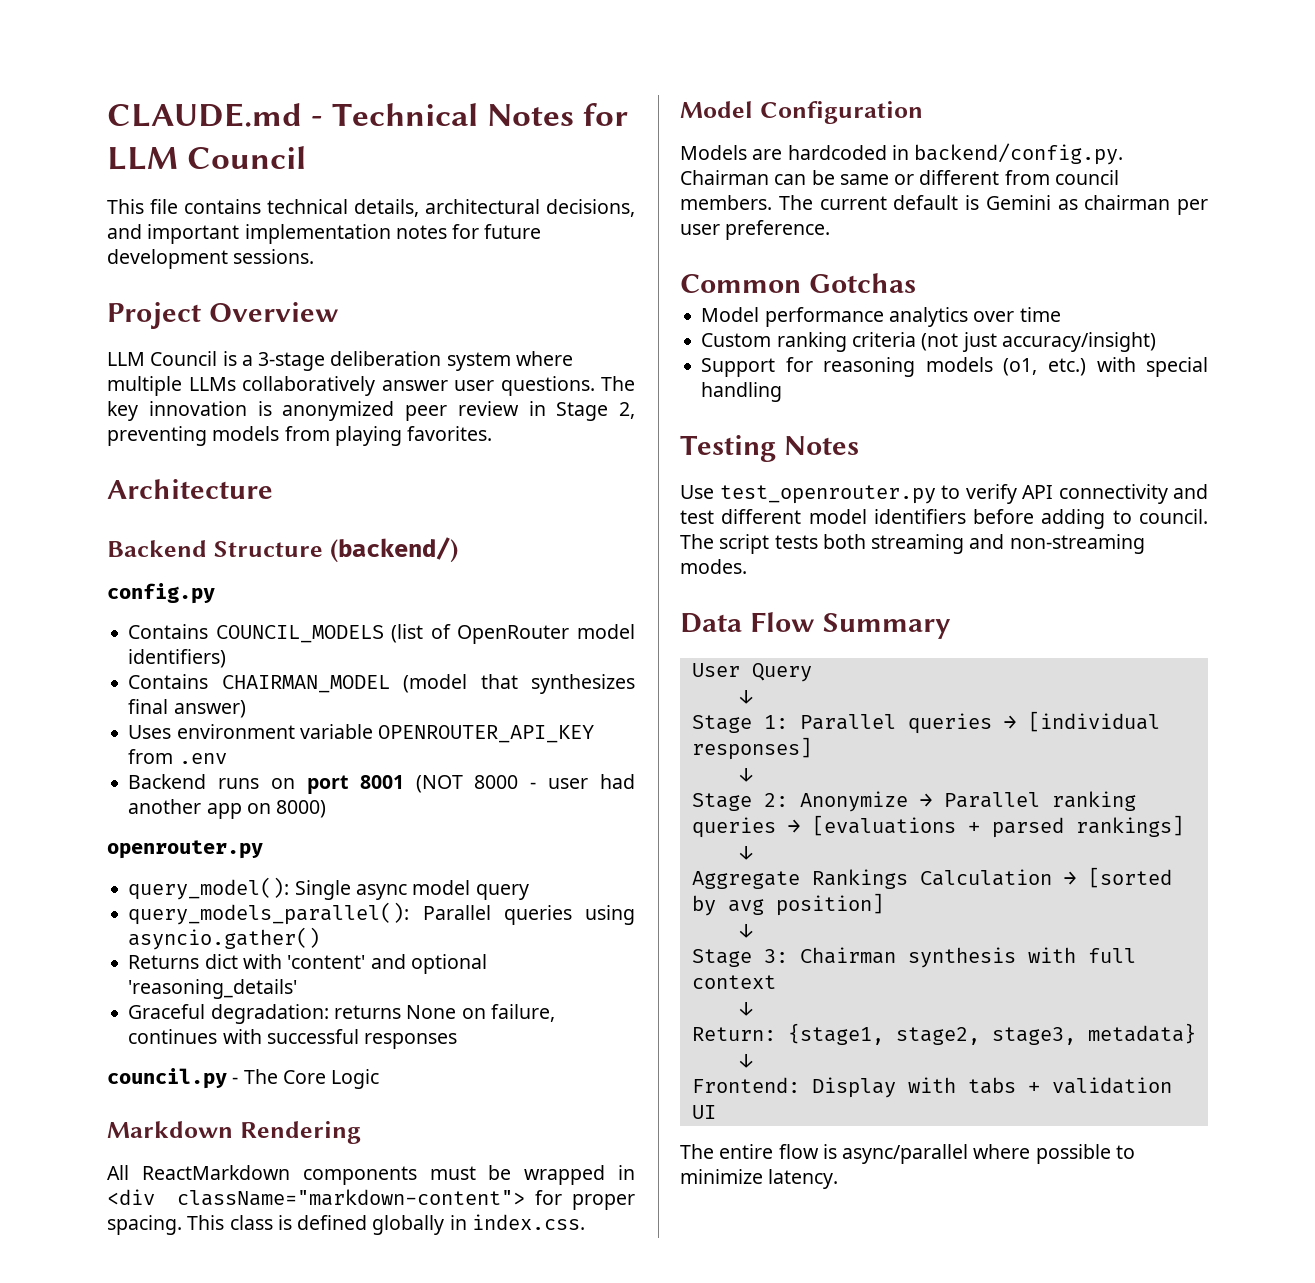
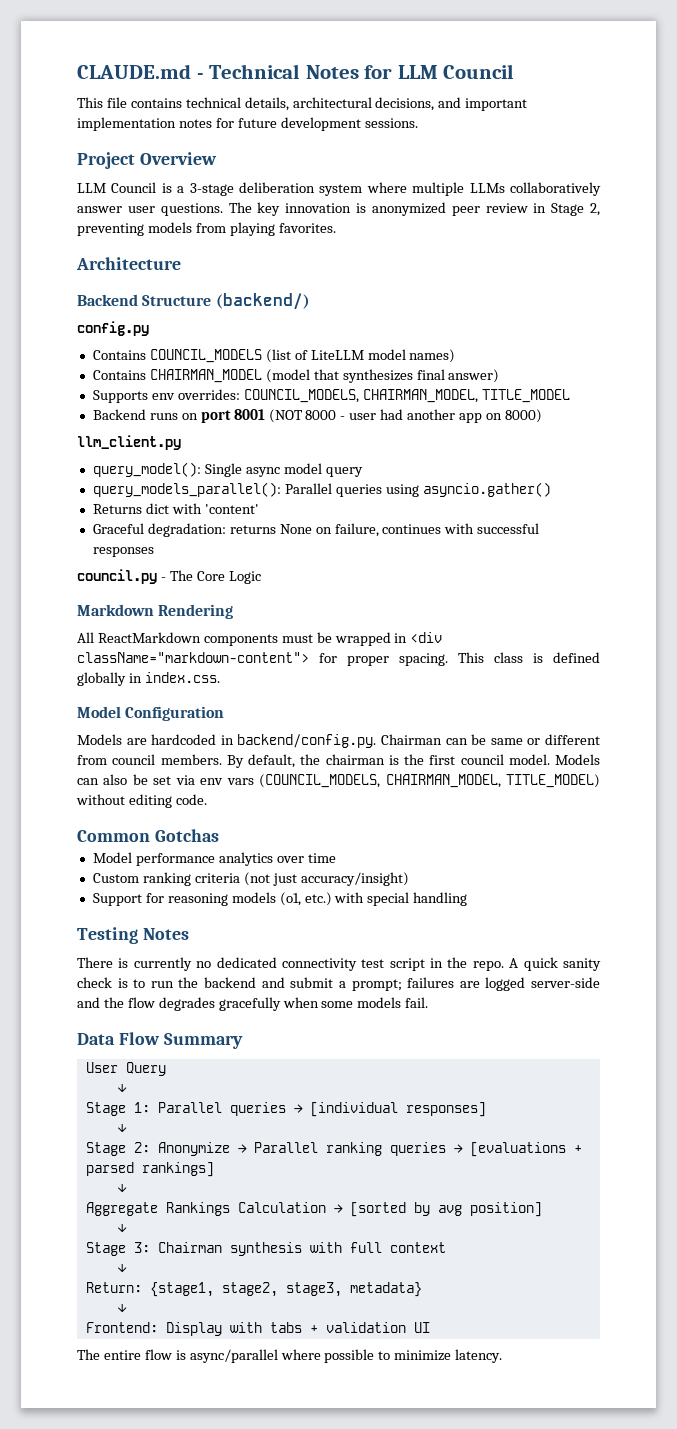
[457,624,635,644] [128,649,227,668] OpenRouter model identifiers) -> [310,349,456,363] LiteLLM model names)
[128,724,595,743] [128,749,227,764] Uses environment variable OPENROUTER_API_KEY from .env -> [92,389,570,403] Supports env overrides: COUNCIL_MODELS, CHAIRMAN_MODEL, TITLE_MODEL
[107,840,263,859] openrouter.py -> [77,435,181,450] llm_client.py
[370,954,487,974] [128,979,298,999] and optional 'reasoning_details' -> (259, 509) none
[778,195,1208,215] [680,220,831,240] The current default is Gemini as chairman per user preference. -> [226,754,600,768] [77,774,600,788] [76,794,207,808] By default, the chairman is the first council model. Models can also be set via env vars (COUNCIL_MODELS, CHAIRMAN_MODEL, TITLE_MODEL) without editing code.
[680,484,1208,504] [680,509,1208,529] [680,534,1145,554] [680,559,747,574] Use test_openrouter.py to verify API connectivity and test different model identifiers before adding to council. The script tests both streaming and non-streaming modes. -> [77,957,601,971] [77,977,601,991] [77,997,429,1011] There is currently no dedicated connectivity test script in the repo. A quick sanity check is to run the backend and submit a prompt; failures are logged server-side and the flow degrades gracefully when some models fail.

